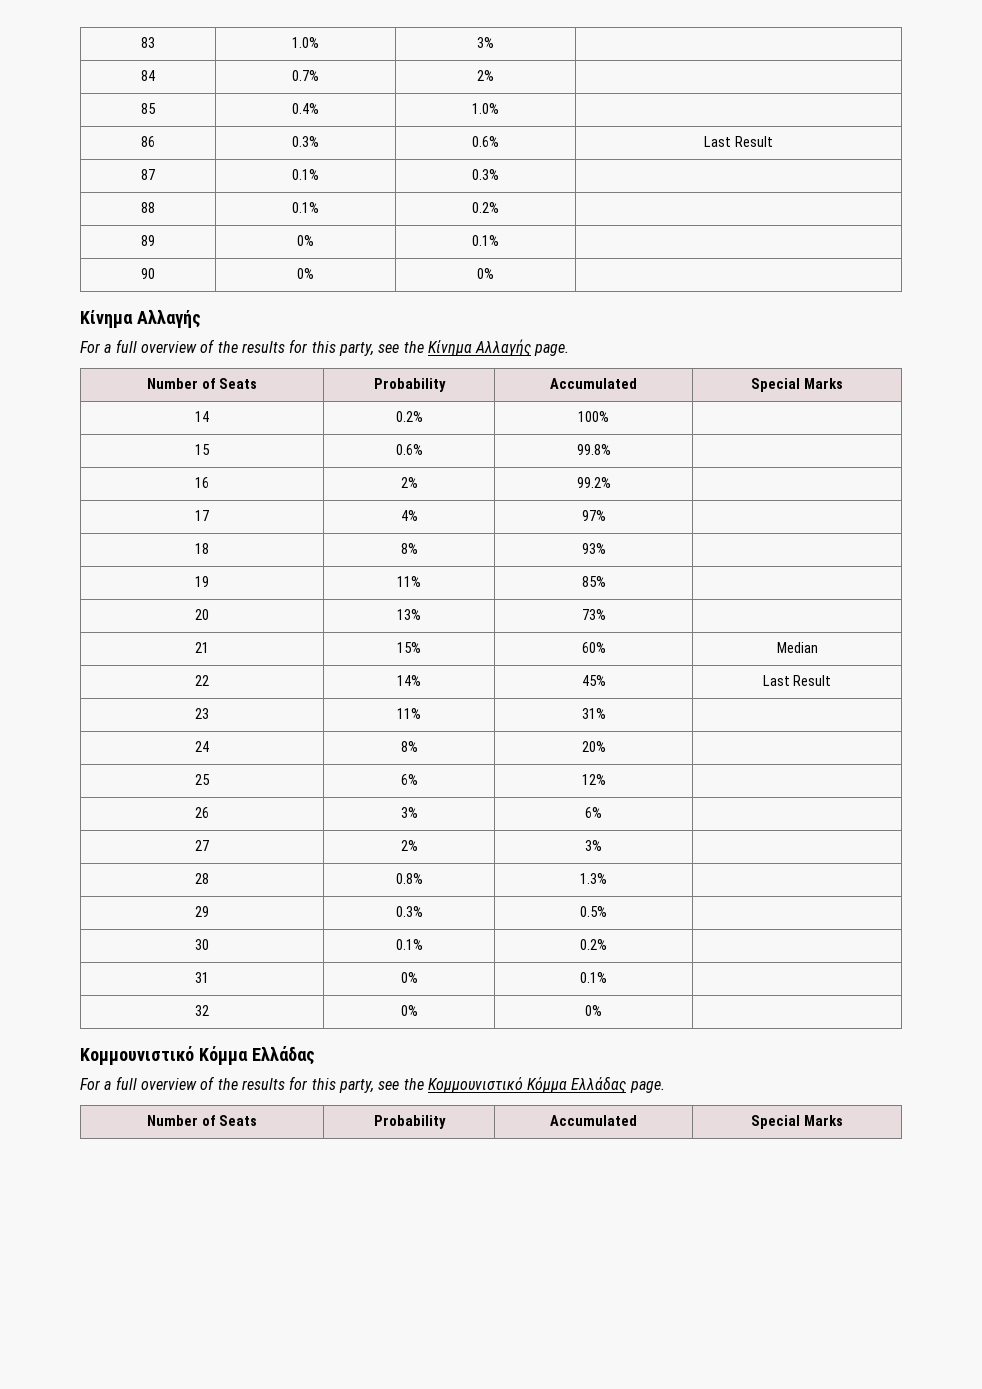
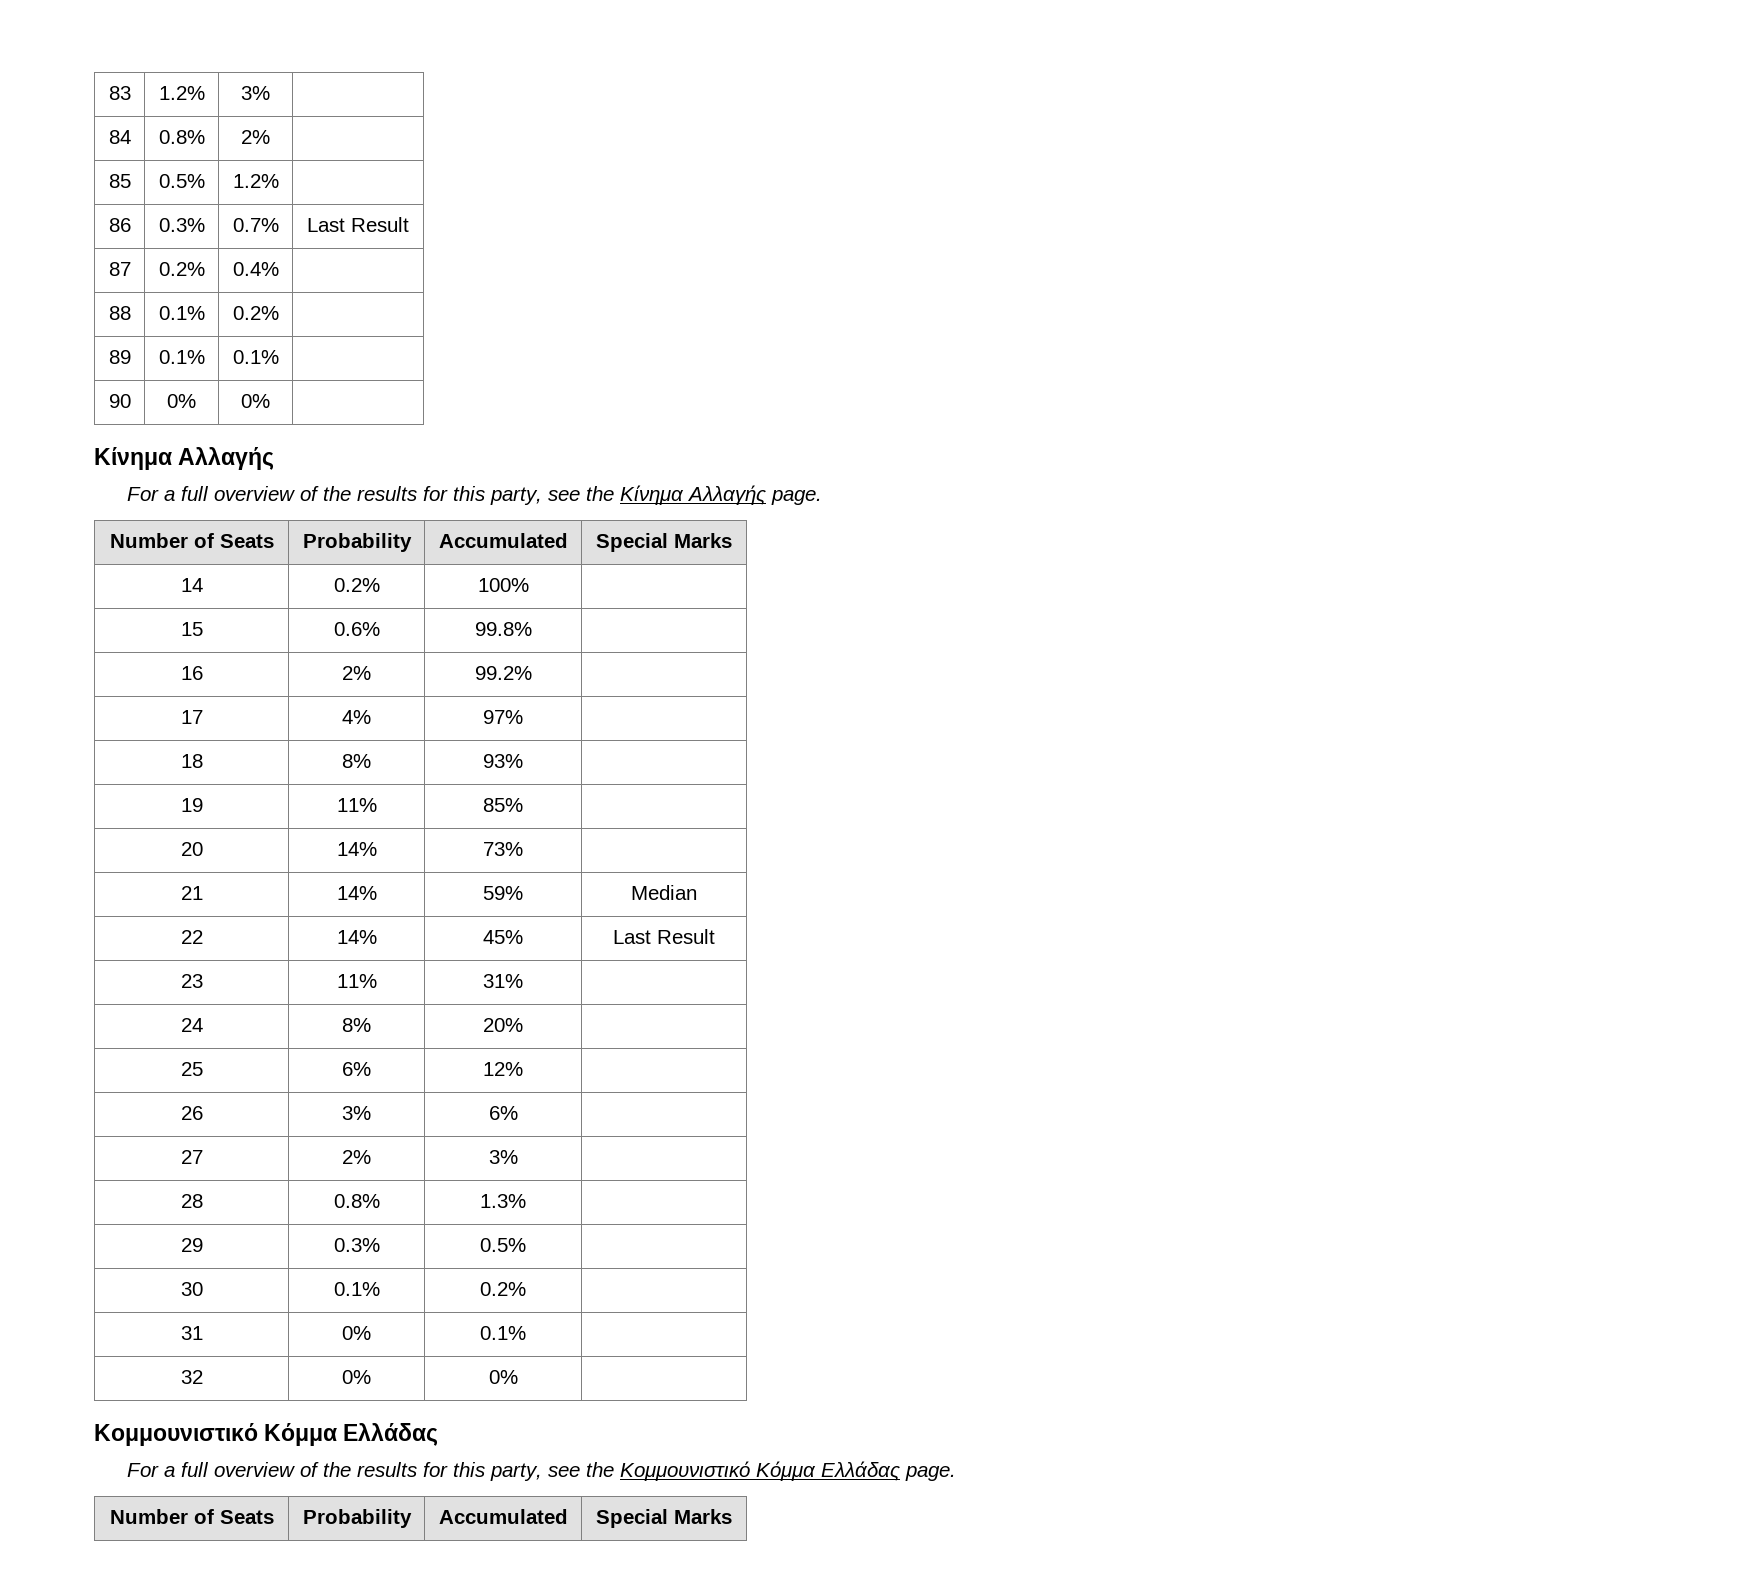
[292,37,319,48] 1.0% -> [158,86,205,100] 1.2%
[292,70,319,81] 0.7% -> [158,130,205,144] 0.8%
[292,103,319,114] [472,103,499,114] 0.4% | 1.0% -> [158,174,205,188] [232,174,279,188] 0.5% | 1.2%
[472,136,499,147] 0.6% -> [232,218,279,232] 0.7%
[292,169,319,180] [472,169,499,180] 0.1% | 0.3% -> [158,262,205,276] [232,262,279,276] 0.2% | 0.4%
[297,235,314,246] 0% -> [158,350,205,364] 0.1%
[397,609,421,620] 13% -> [336,842,377,856] 14%
[397,642,421,653] [581,642,606,653] 15% | 60% -> [336,886,377,900] [483,886,523,900] 14% | 59%

